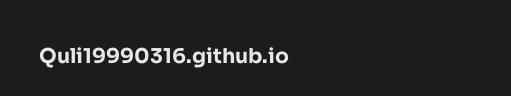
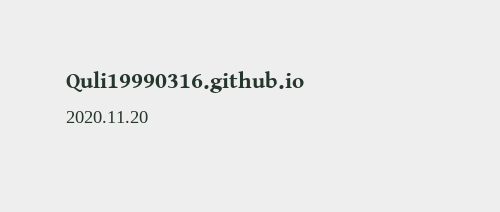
(289, 57) none -> [66,111,148,123] // 2020.11.20

